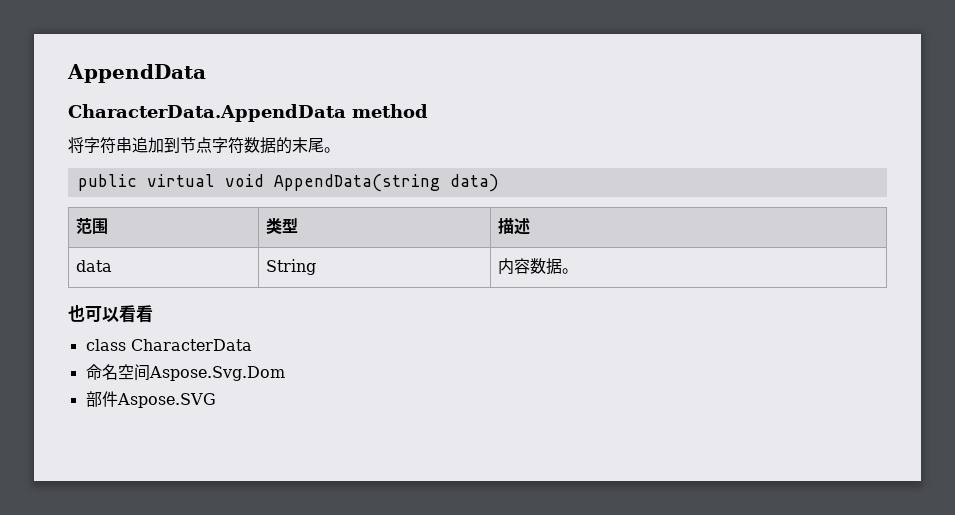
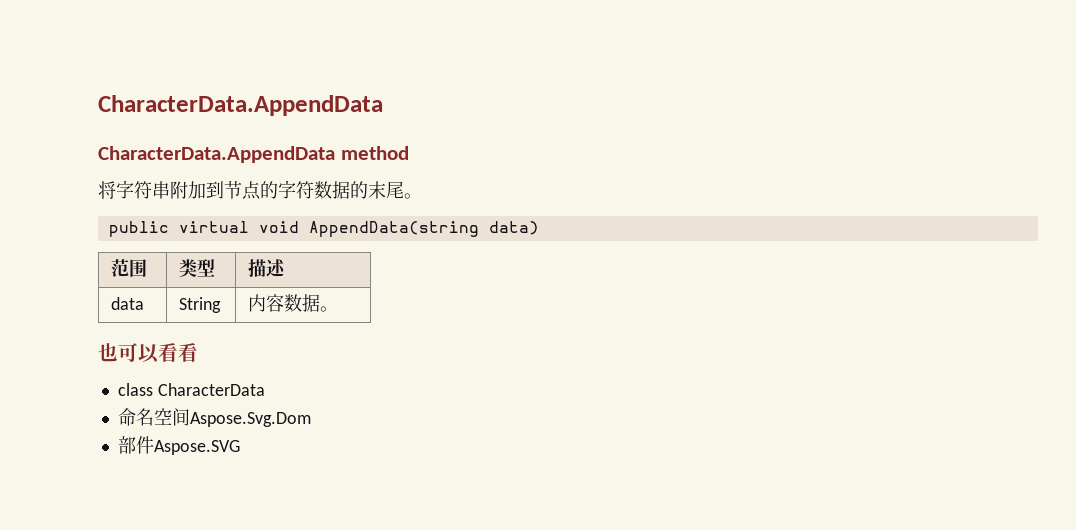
[67,64,206,83] AppendData -> [98,95,383,116] CharacterData.AppendData
[132,137,148,153] 追 -> [170,181,188,199] 附
(212, 145) none -> [260,181,278,199] 的

